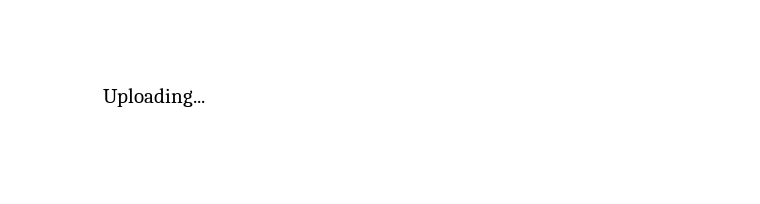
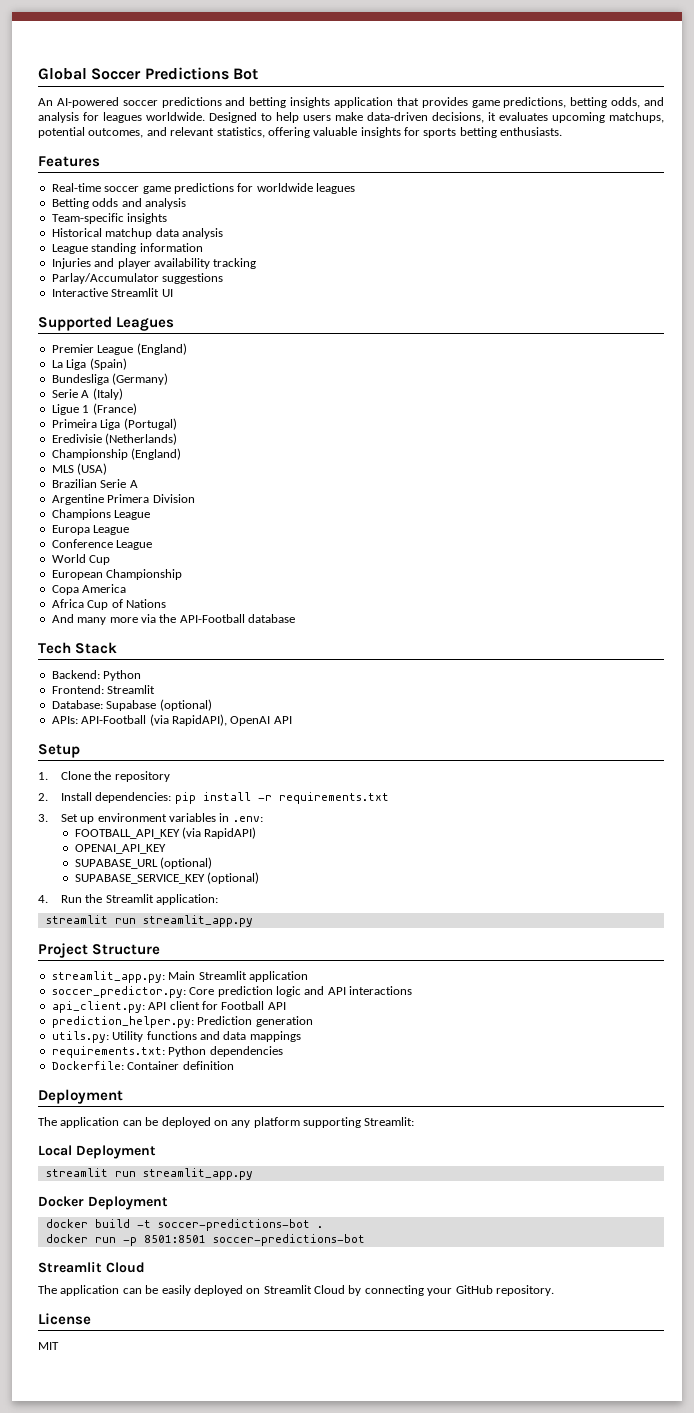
[103,88,205,107] Uploading... -> [38,67,258,80] [38,97,664,108] [38,112,664,123] [38,127,563,138] [38,156,100,167] [51,183,355,194] [51,198,186,209] [51,213,168,224] [51,228,223,239] [51,243,203,254] [51,258,257,269] [51,273,224,284] [51,288,173,297] [38,316,175,331] [51,343,187,355] [51,358,127,370] [51,373,169,385] [51,388,123,400] [51,403,137,415] [51,418,177,430] [51,433,178,445] [51,448,182,460] [51,463,108,475] [51,479,138,488] [51,494,195,505] [51,509,151,520] [51,525,130,535] [51,539,153,550] [51,554,111,565] [51,569,183,580] [51,584,127,595] [51,599,166,610] [51,614,295,625] [38,642,118,654] [51,670,142,681] [51,685,156,694] [51,699,212,711] [51,714,292,726] [38,744,80,758] [38,771,170,782] [38,792,389,804] [38,813,263,824] [74,827,257,839] [74,844,166,854] [74,857,213,869] [74,872,260,884] [38,894,219,905] [45,915,253,927] [38,943,161,958] [51,971,308,983] [51,986,412,998] [51,1001,286,1013] [51,1016,313,1028] [51,1031,301,1043] [51,1046,283,1058] [51,1061,234,1070] [38,1089,123,1104] [38,1117,415,1128] [38,1145,156,1159] [45,1168,253,1180] [38,1196,168,1210] [45,1219,323,1231] [45,1234,365,1246] [38,1262,145,1273] [38,1285,554,1296] [38,1313,91,1325] [38,1342,59,1350] Global Soccer Predictions Bot // An AI-powered soccer predictions and betting insights application that provides game predictions, betting odds, and analysis for leagues worldwide. Designed to help users make data-driven decisions, it evaluates upcoming matchups, potential outcomes, and relevant statistics, offering valuable insights for sports betting enthusiasts. // Features // Real-time soccer game predictions for worldwide leagues // Betting odds and analysis // Team-specific insights // Historical matchup data analysis // League standing information // Injuries and player availability tracking // Parlay/Accumulator suggestions // Interactive Streamlit UI // Supported Leagues // Premier League (England) // La Liga (Spain) // Bundesliga (Germany) // Serie A (Italy) // Ligue 1 (France) // Primeira Liga (Portugal) // Eredivisie (Netherlands) // Championship (England) // MLS (USA) // Brazilian Serie A // Argentine Primera Division // Champions League // Europa League // Conference League // World Cup // European Championship // Copa America // Africa Cup of Nations // And many more via the API-Football database // Tech Stack // Backend: Python // Frontend: Streamlit // Database: Supabase (optional) // APIs: API-Football (via RapidAPI), OpenAI API // Setup // 1. Clone the repository // 2. Install dependencies: pip install -r requirements.txt // 3. Set up environment variables in .env: // FOOTBALL_API_KEY (via RapidAPI) // OPENAI_API_KEY // SUPABASE_URL (optional) // SUPABASE_SERVICE_KEY (optional) // 4. Run the Streamlit application: // streamlit run streamlit_app.py // Project Structure // streamlit_app.py: Main Streamlit application // soccer_predictor.py: Core prediction logic and API interactions // api_client.py: API client for Football API // prediction_helper.py: Prediction generation // utils.py: Utility functions and data mappings // requirements.txt: Python dependencies // Dockerfile: Container definition // Deployment // The application can be deployed on any platform supporting Streamlit: // Local Deployment // streamlit run streamlit_app.py // Docker Deployment // docker build -t soccer-predictions-bot . // docker run -p 8501:8501 soccer-predictions-bot // Streamlit Cloud // The application can be easily deployed on Streamlit Cloud by connecting your GitHub repository. // License // MIT

